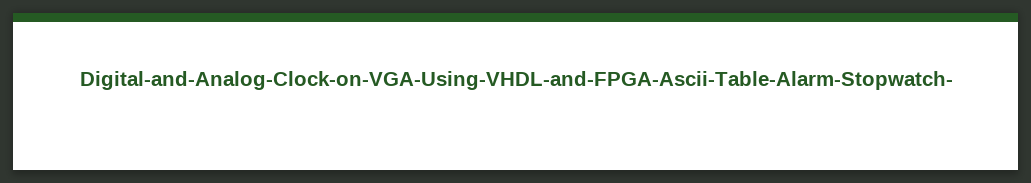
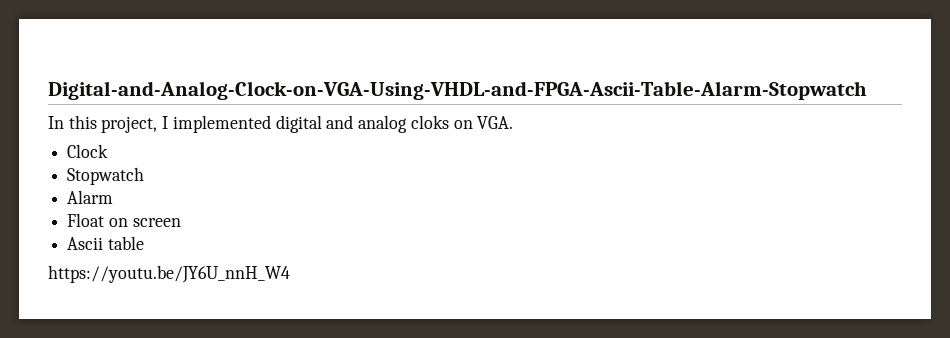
[80,71,953,90] Digital-and-Analog-Clock-on-VGA-Using-VHDL-and-FPGA-Ascii-Table-Alarm-Stopwatch- -> [48,81,867,100] [48,115,514,133] [67,144,109,158] [67,167,145,185] [67,190,114,204] [67,213,181,227] [67,236,144,250] [48,265,290,283] Digital-and-Analog-Clock-on-VGA-Using-VHDL-and-FPGA-Ascii-Table-Alarm-Stopwatch // In this project, I implemented digital and analog cloks on VGA. // Clock // Stopwatch // Alarm // Float on screen // Ascii table // https://youtu.be/JY6U_nnH_W4

